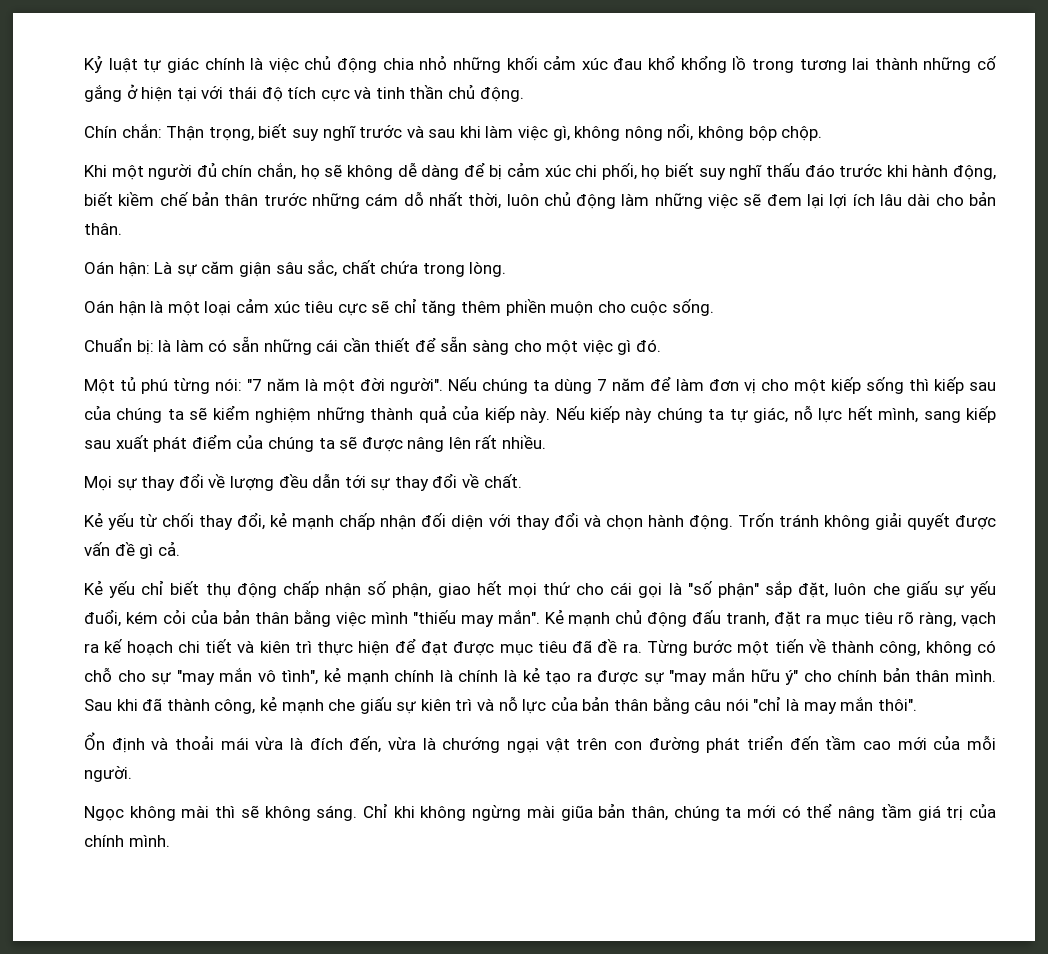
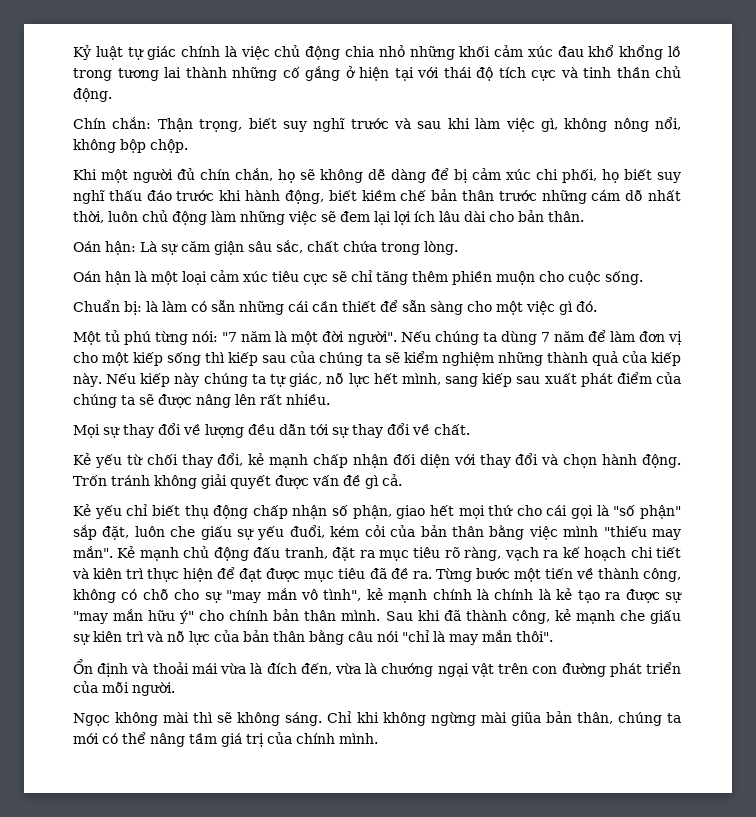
[789,736,927,750] đến tầm cao mới -> (681, 668) none

